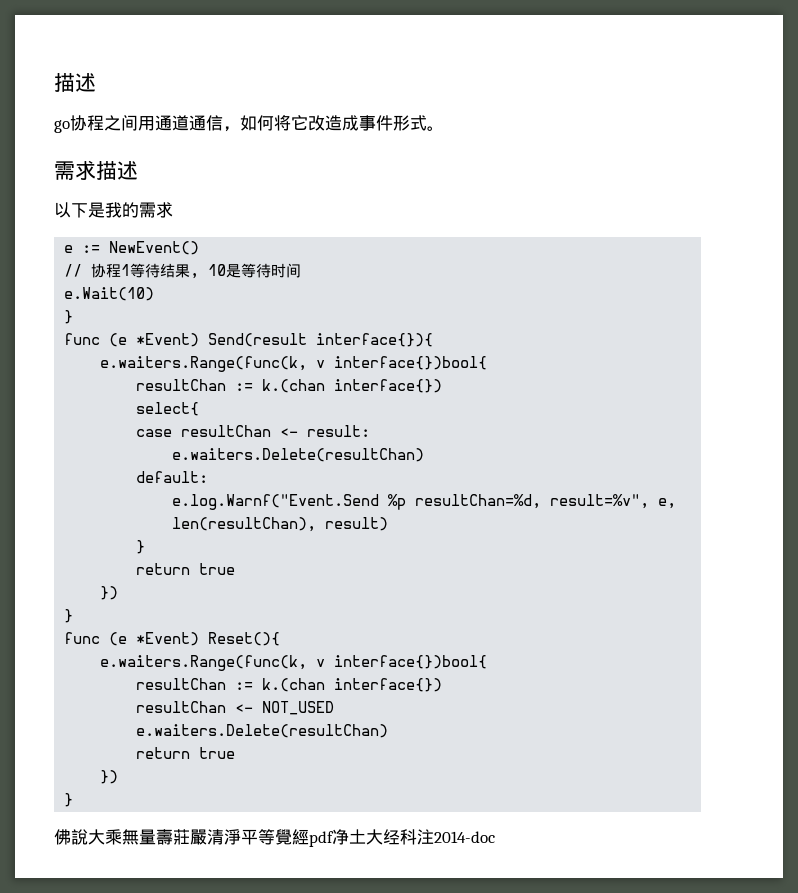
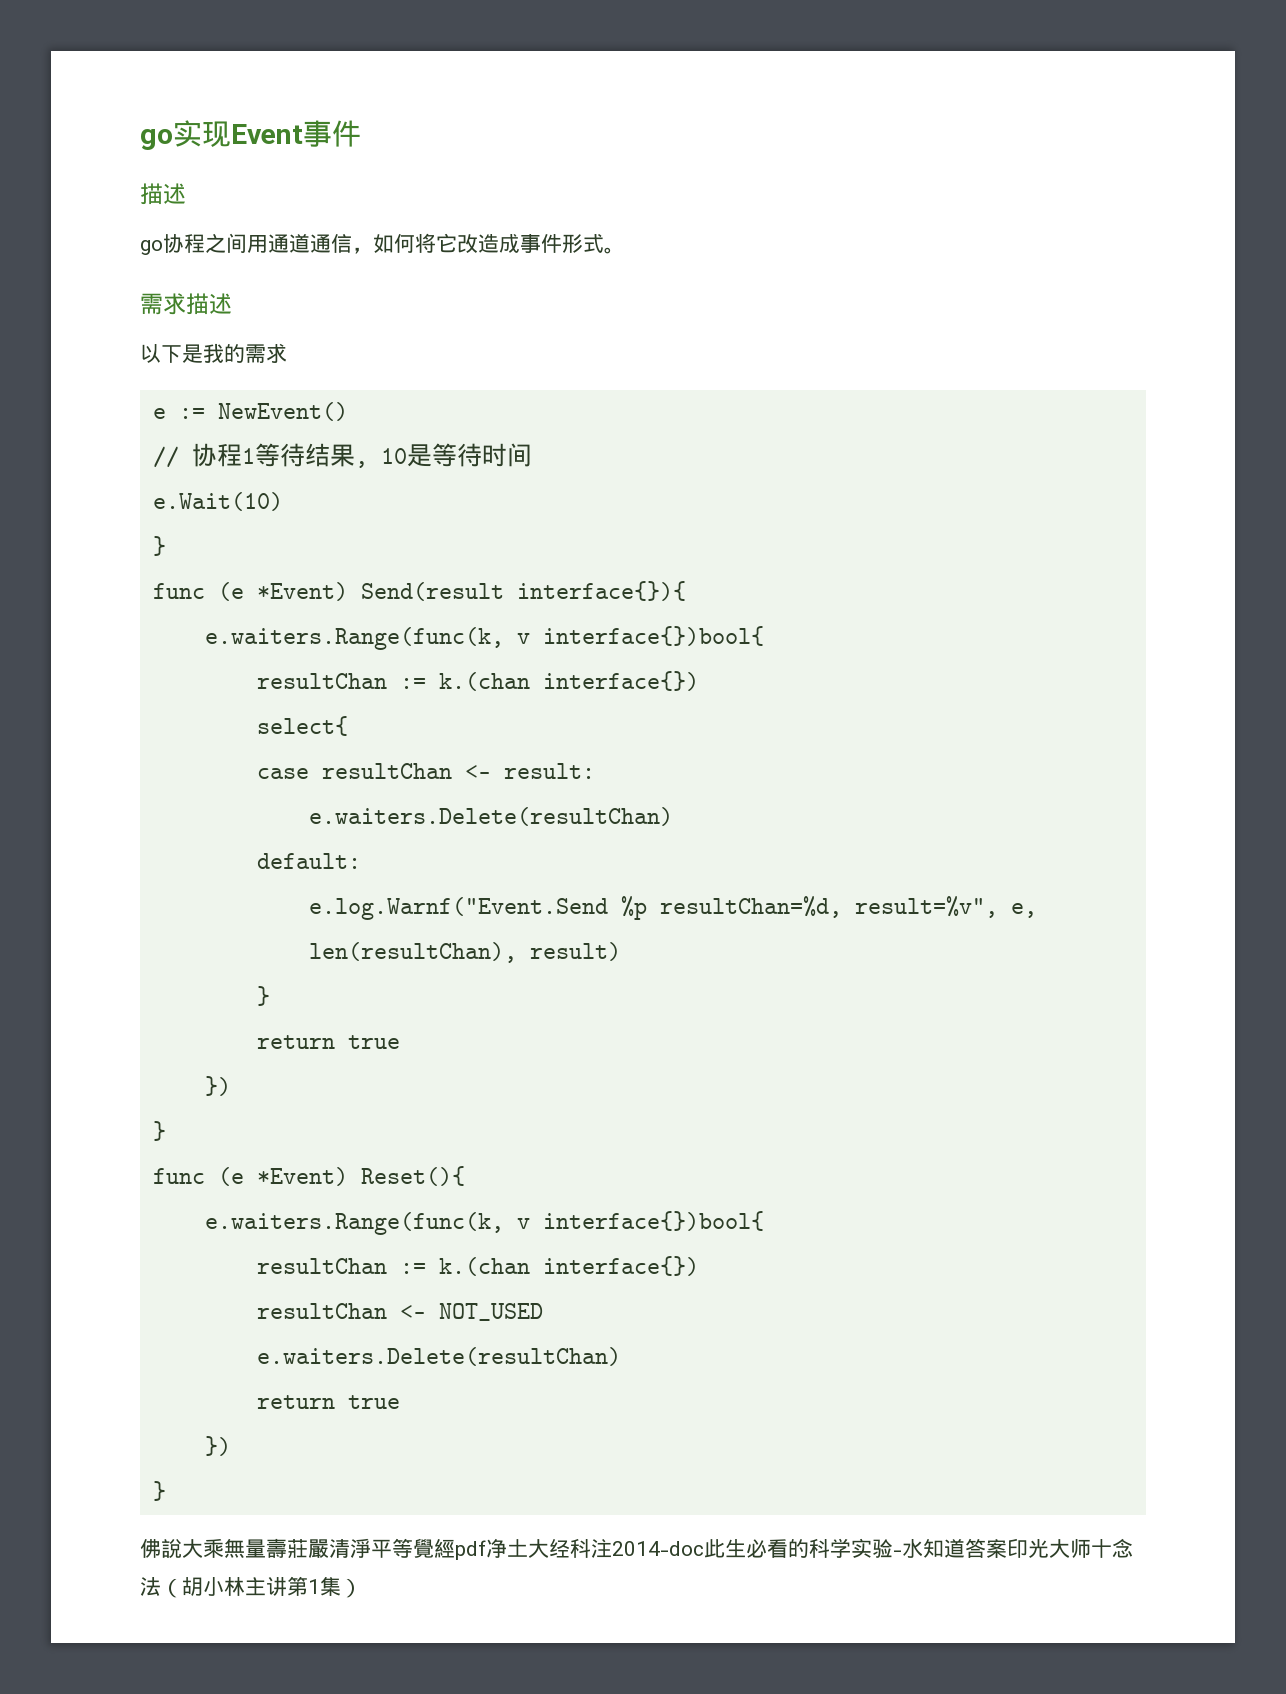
(54, 82) none -> [140,120,361,150] go实现Event事件 //
(495, 837) none -> [704,1538,1133,1558] [140,1576,362,1598] 此生必看的科学实验-水知道答案印光大师十念法（胡小林主讲第1集）

